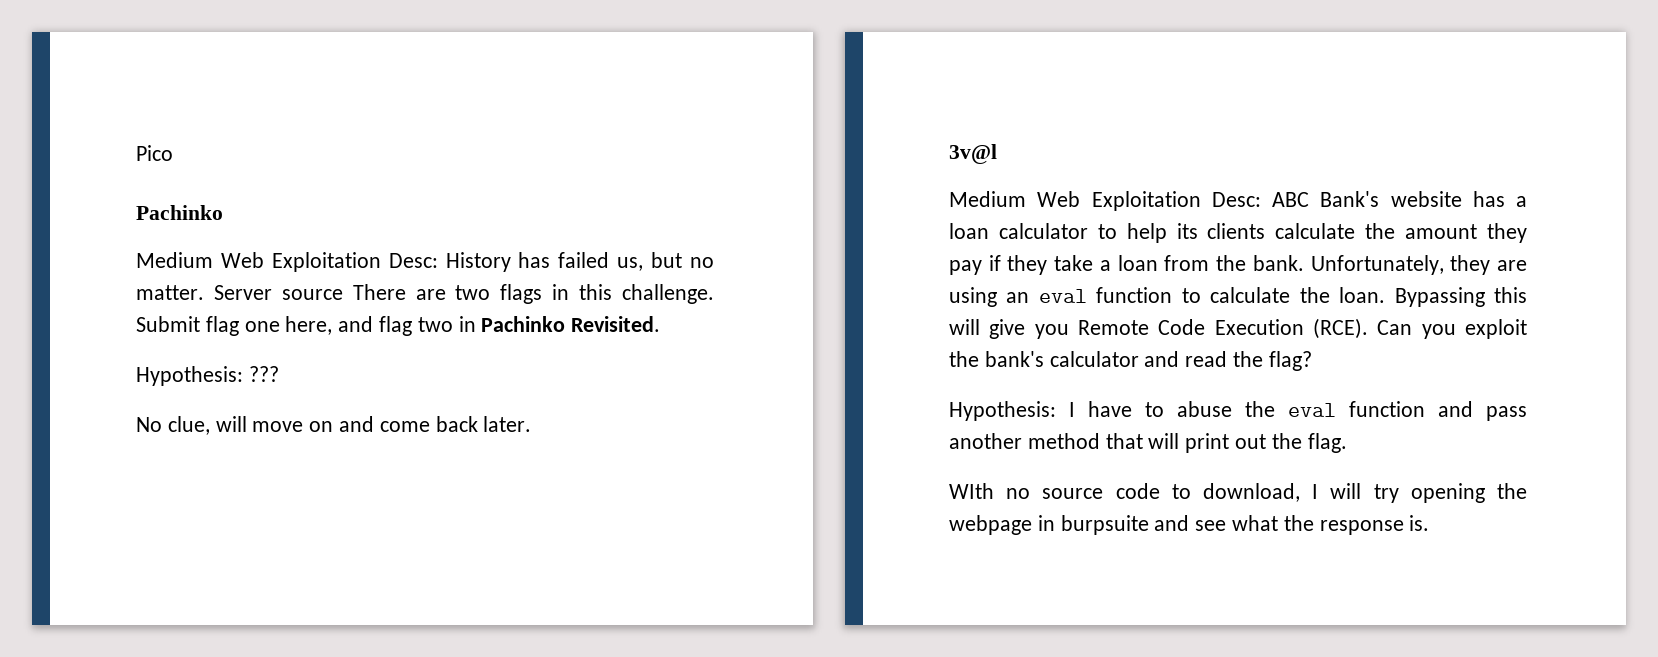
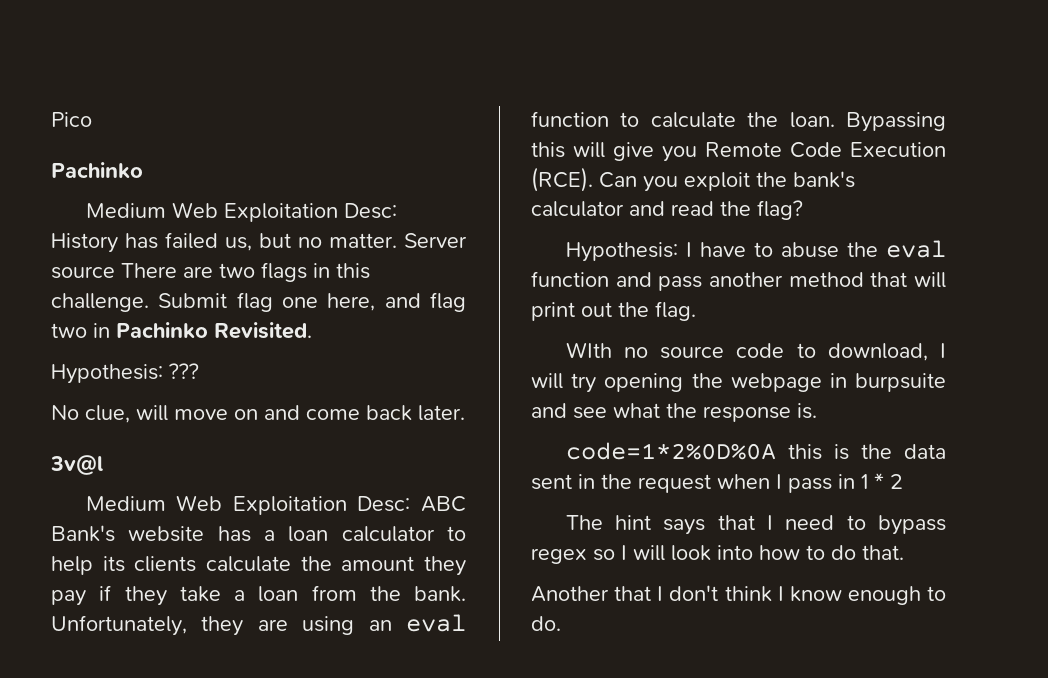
(1430, 523) none -> [565,442,946,460] [531,473,903,493] [565,515,946,535] [531,545,904,564] [531,585,946,605] [531,616,561,631] // code=1*2%0D%0A this is the data sent in the request when I pass in 1 * 2 // The hint says that I need to bypass regex so I will look into how to do that. // Another that I don't think I know enough to do.

